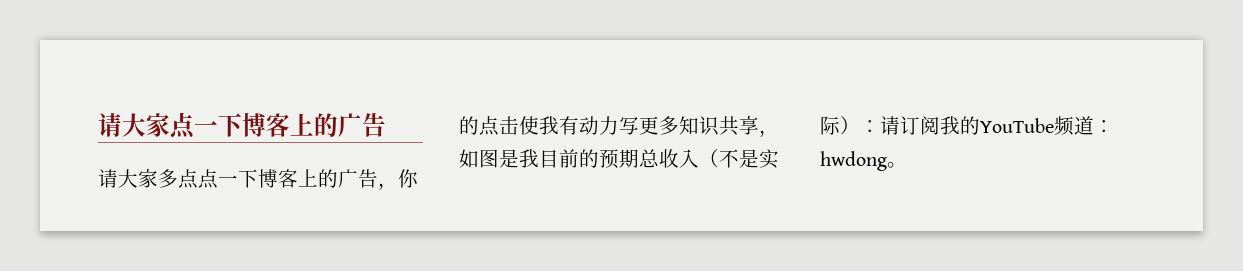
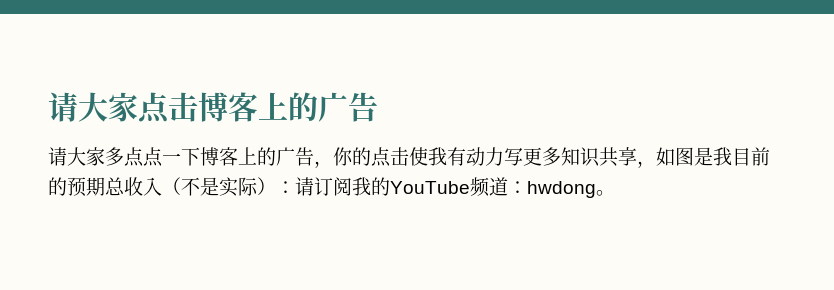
[194,113,242,137] 一下 -> [168,92,198,122] 击

